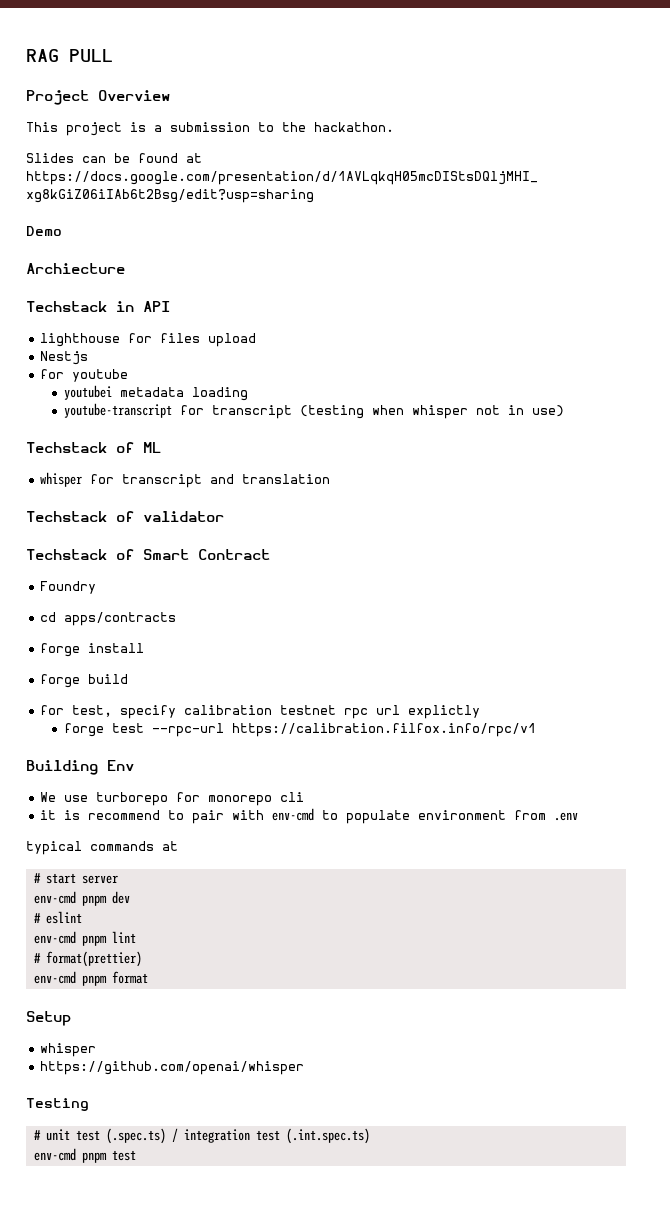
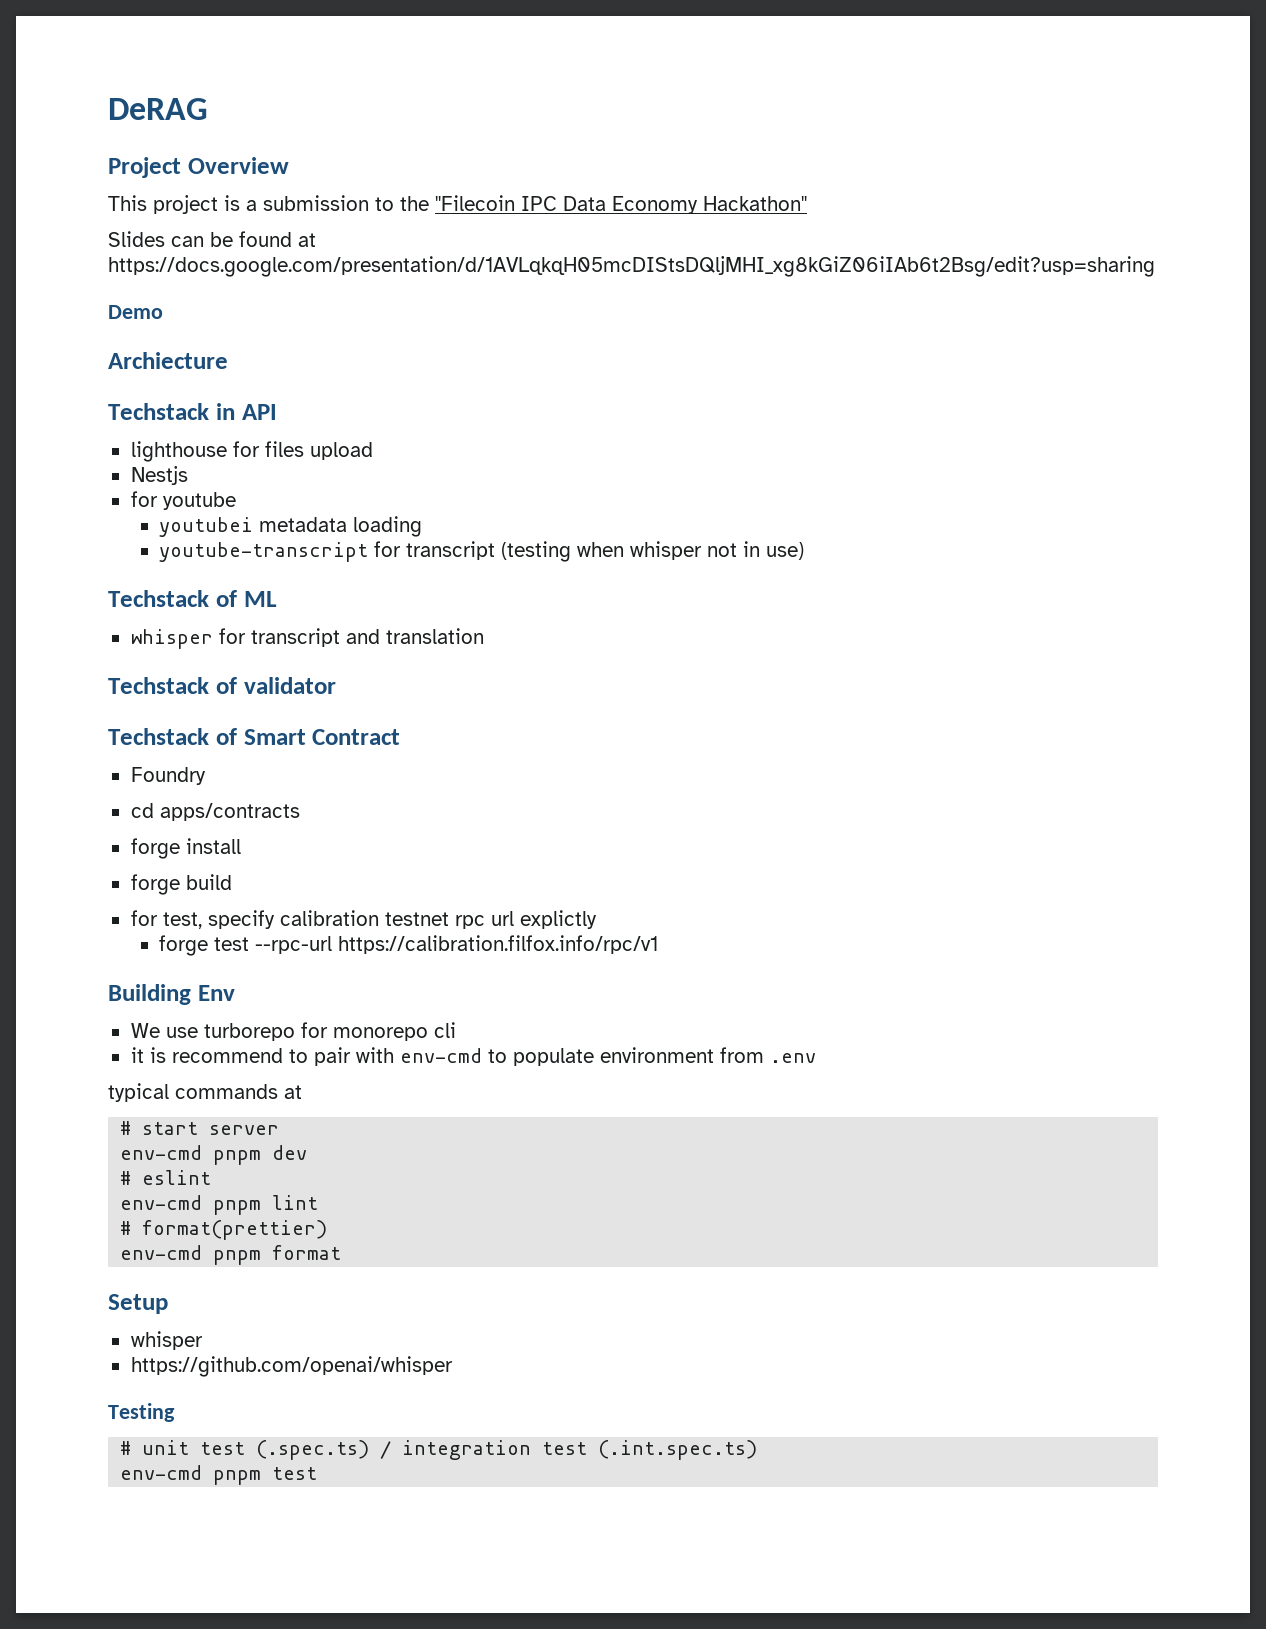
[26,49,113,62] RAG PULL -> [108,98,208,120] DeRAG
[314,122,394,132] hackathon. -> [435,195,807,214] "Filecoin IPC Data Economy Hackathon"

